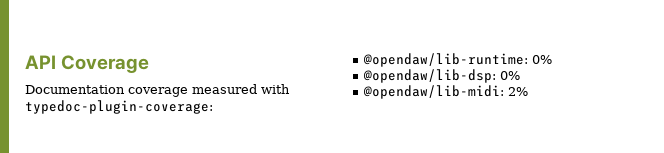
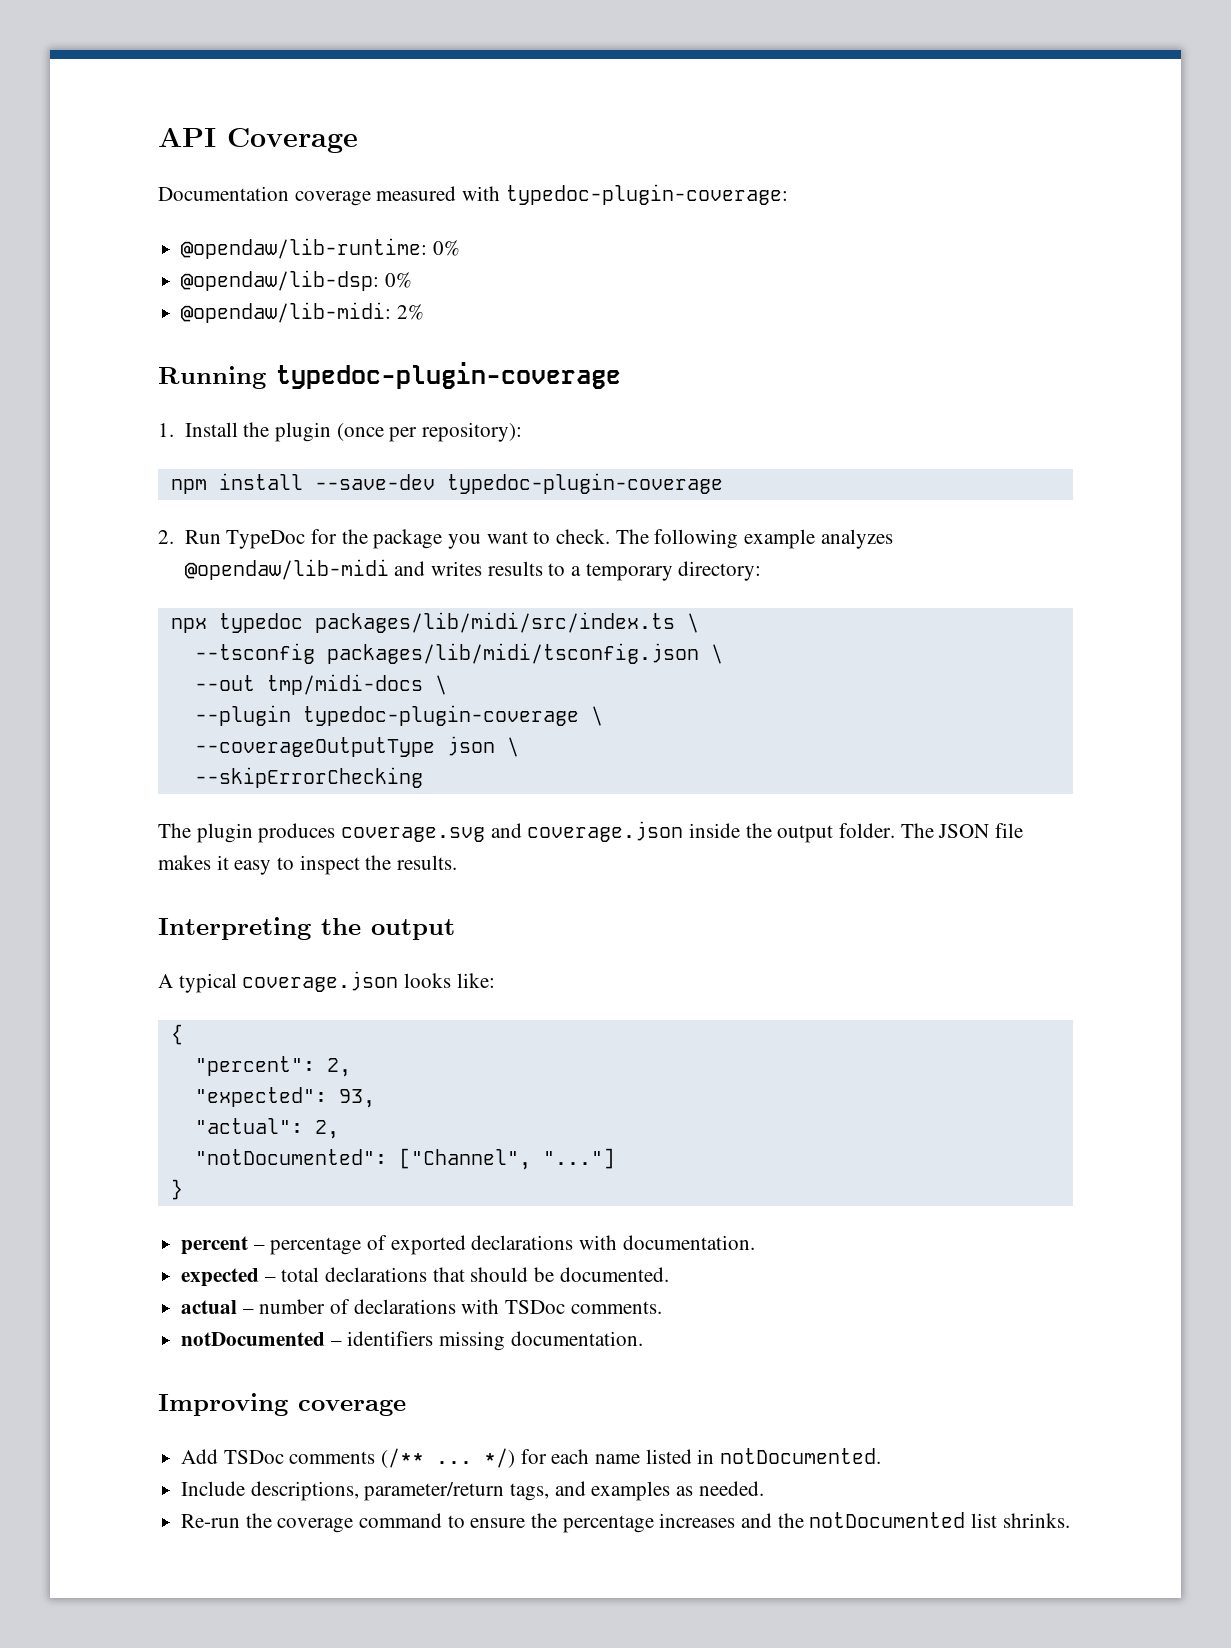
(529, 91) none -> [158,362,621,389] [158,422,522,442] [170,473,723,494] [158,529,893,549] [184,559,762,581] [170,612,699,633] [194,643,723,664] [194,674,447,695] [194,705,603,726] [194,736,519,757] [194,767,423,788] [158,821,1024,843] [158,855,458,875] [158,917,455,940] [158,971,495,993] [170,1024,183,1045] [194,1056,351,1077] [194,1087,375,1108] [194,1118,339,1139] [194,1148,615,1170] [170,1179,183,1200] [181,1235,755,1255] [181,1267,669,1287] [181,1299,662,1314] [181,1331,643,1351] [158,1393,406,1416] [181,1448,882,1468] [181,1481,764,1501] [181,1512,1070,1533] // Running typedoc-plugin-coverage // 1. Install the plugin (once per repository): // npm install --save-dev typedoc-plugin-coverage // 2. Run TypeDoc for the package you want to check. The following example analyzes @opendaw/lib-midi and writes results to a temporary directory: // npx typedoc packages/lib/midi/src/index.ts \ // --tsconfig packages/lib/midi/tsconfig.json \ // --out tmp/midi-docs \ // --plugin typedoc-plugin-coverage \ // --coverageOutputType json \ // --skipErrorChecking // The plugin produces coverage.svg and coverage.json inside the output folder. The JSON file makes it easy to inspect the results. // Interpreting the output // A typical coverage.json looks like: // { // "percent": 2, // "expected": 93, // "actual": 2, // "notDocumented": ["Channel", "..."] // } // percent – percentage of exported declarations with documentation. // expected – total declarations that should be documented. // actual – number of declarations with TSDoc comments. // notDocumented – identifiers missing documentation. // Improving coverage // Add TSDoc comments (/** ... */) for each name listed in notDocumented. // Include descriptions, parameter/return tags, and examples as needed. // Re‑run the coverage command to ensure the percentage increases and the notDocumented list shrinks.

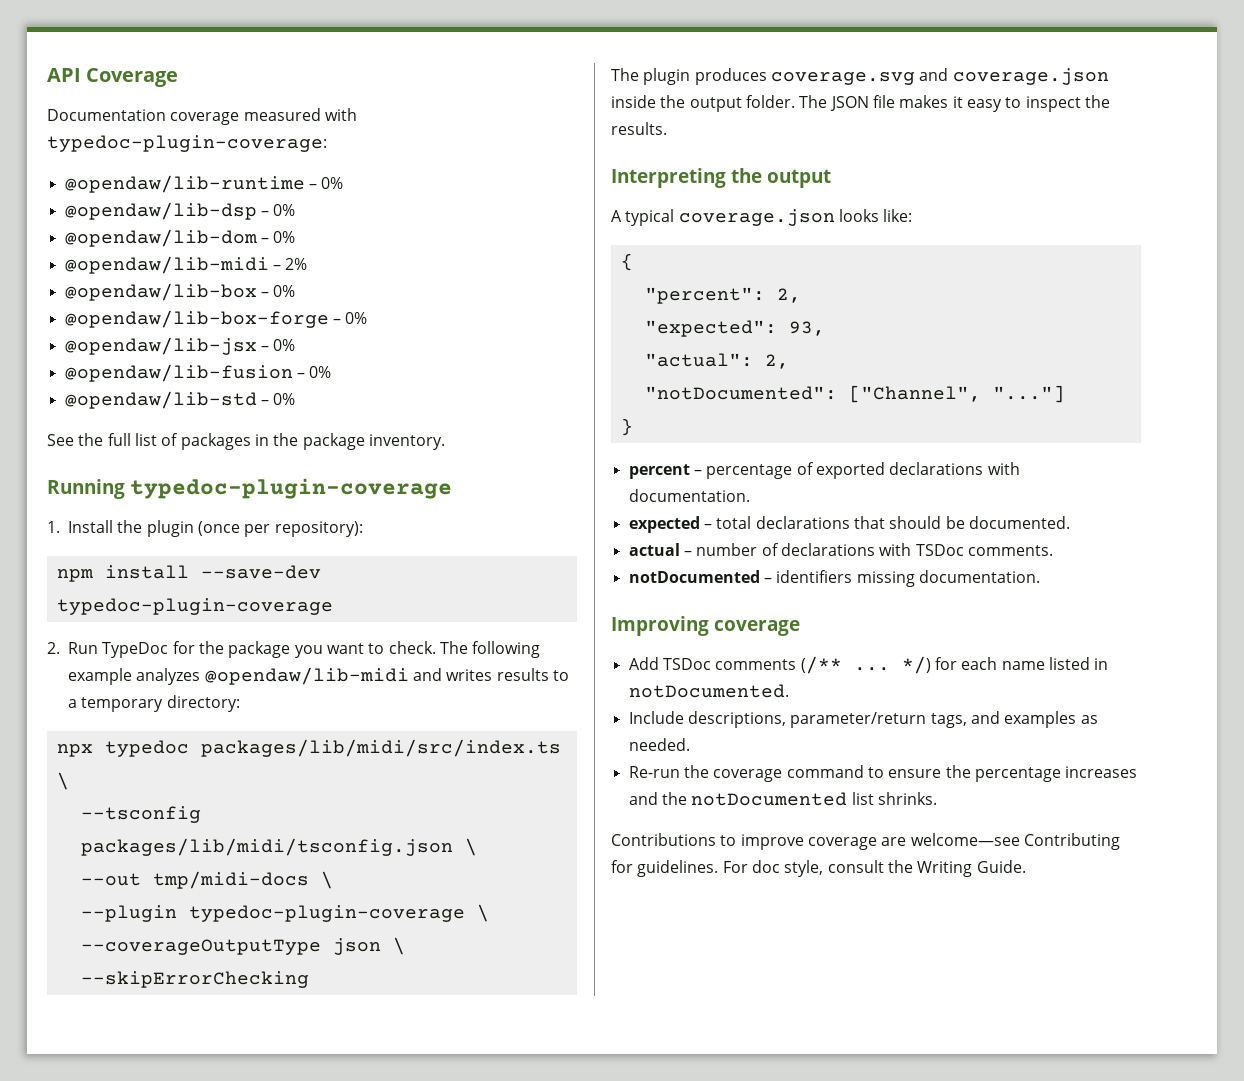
[181,238,460,259] [181,270,412,291] [181,302,424,323] @opendaw/lib-runtime: 0% // @opendaw/lib-dsp: 0% // @opendaw/lib-midi: 2% -> [64,175,344,193] [64,202,296,220] [64,229,296,247] [64,256,308,274] [64,283,296,301] [64,310,368,328] [64,337,296,355] [64,364,332,382] [64,391,296,409] [47,433,445,450] @opendaw/lib-runtime – 0% // @opendaw/lib-dsp – 0% // @opendaw/lib-dom – 0% // @opendaw/lib-midi – 2% // @opendaw/lib-box – 0% // @opendaw/lib-box-forge – 0% // @opendaw/lib-jsx – 0% // @opendaw/lib-fusion – 0% // @opendaw/lib-std – 0% // See the full list of packages in the package inventory.
(1070, 1520) none -> [611,833,1120,850] [611,860,1026,877] // Contributions to improve coverage are welcome—see Contributing for guidelines. For doc style, consult the Writing Guide.

